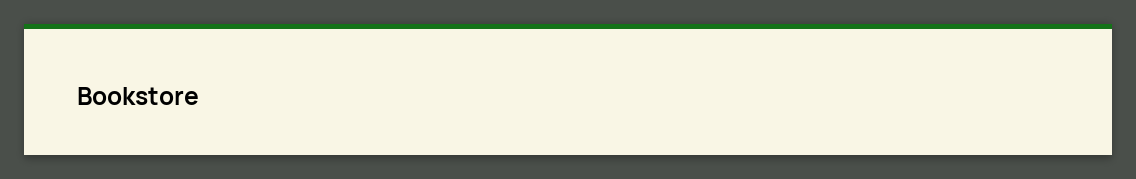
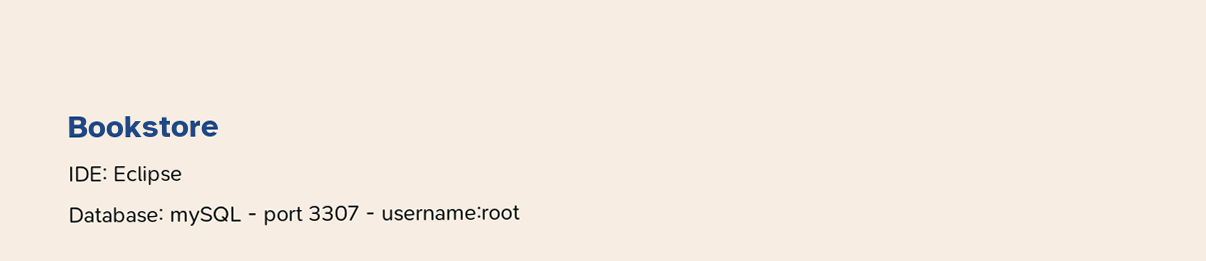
(199, 96) none -> [68,165,183,186] [68,204,520,227] // IDE: Eclipse // Database: mySQL - port 3307 - username:root

